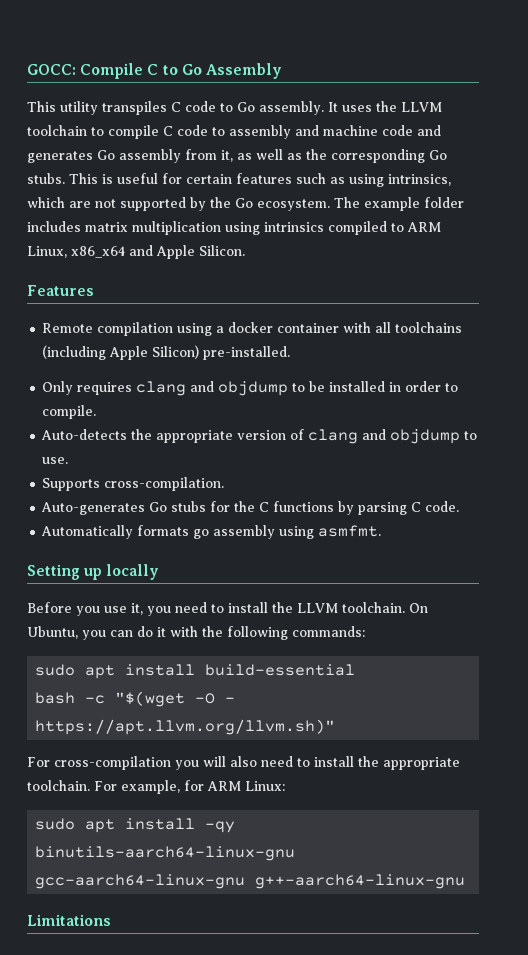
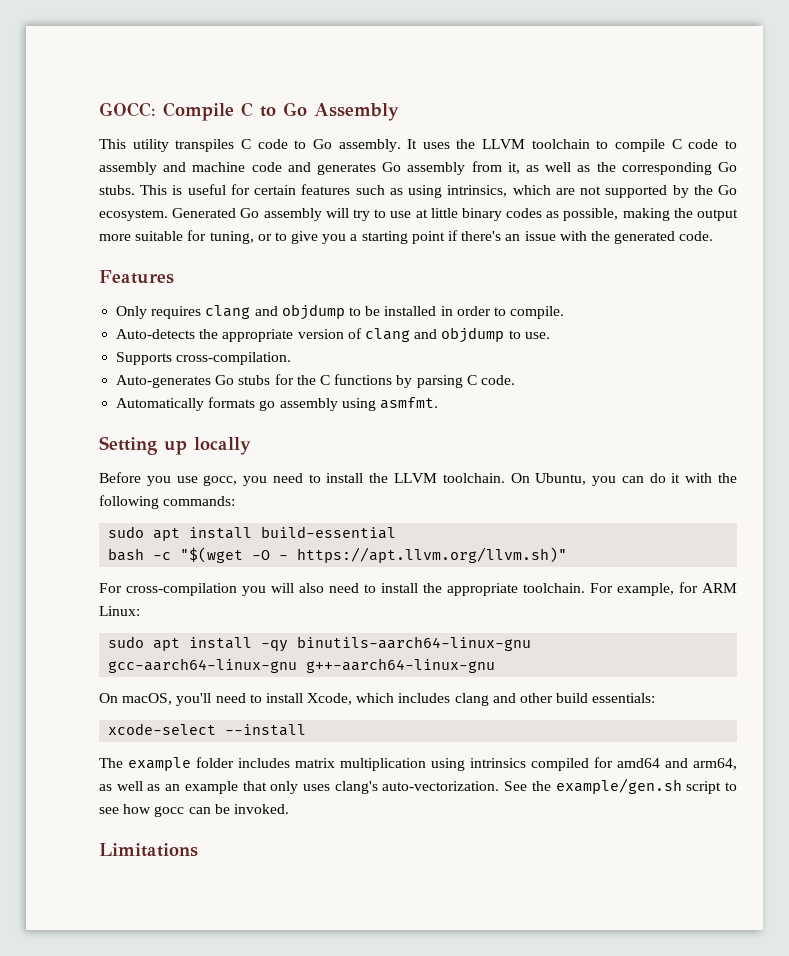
[334,197,464,211] [27,221,441,235] [27,245,245,259] [27,285,94,296] [42,322,463,336] [42,345,291,360] The example folder includes matrix multiplication using intrinsics compiled to ARM Linux, x86_x64 and Apple Silicon. // Features // Remote compilation using a docker container with all toolchains (including Apple Silicon) pre-installed. -> [172,208,738,221] [99,230,714,244] [99,270,174,284] Generated Go assembly will try to use at little binary codes as possible, making the output more suitable for tuning, or to give you a starting point if there's an issue with the generated code. // Features
[131,603,143,615] it, -> [203,475,238,486] gocc,
(466, 881) none -> [99,693,656,706] [108,723,307,736] [99,757,737,771] [99,778,737,794] [99,804,289,817] // On macOS, you'll need to install Xcode, which includes clang and other build essentials: // xcode-select --install // The example folder includes matrix multiplication using intrinsics compiled for amd64 and arm64, as well as an example that only uses clang's auto-vectorization. See the example/gen.sh script to see how gocc can be invoked.

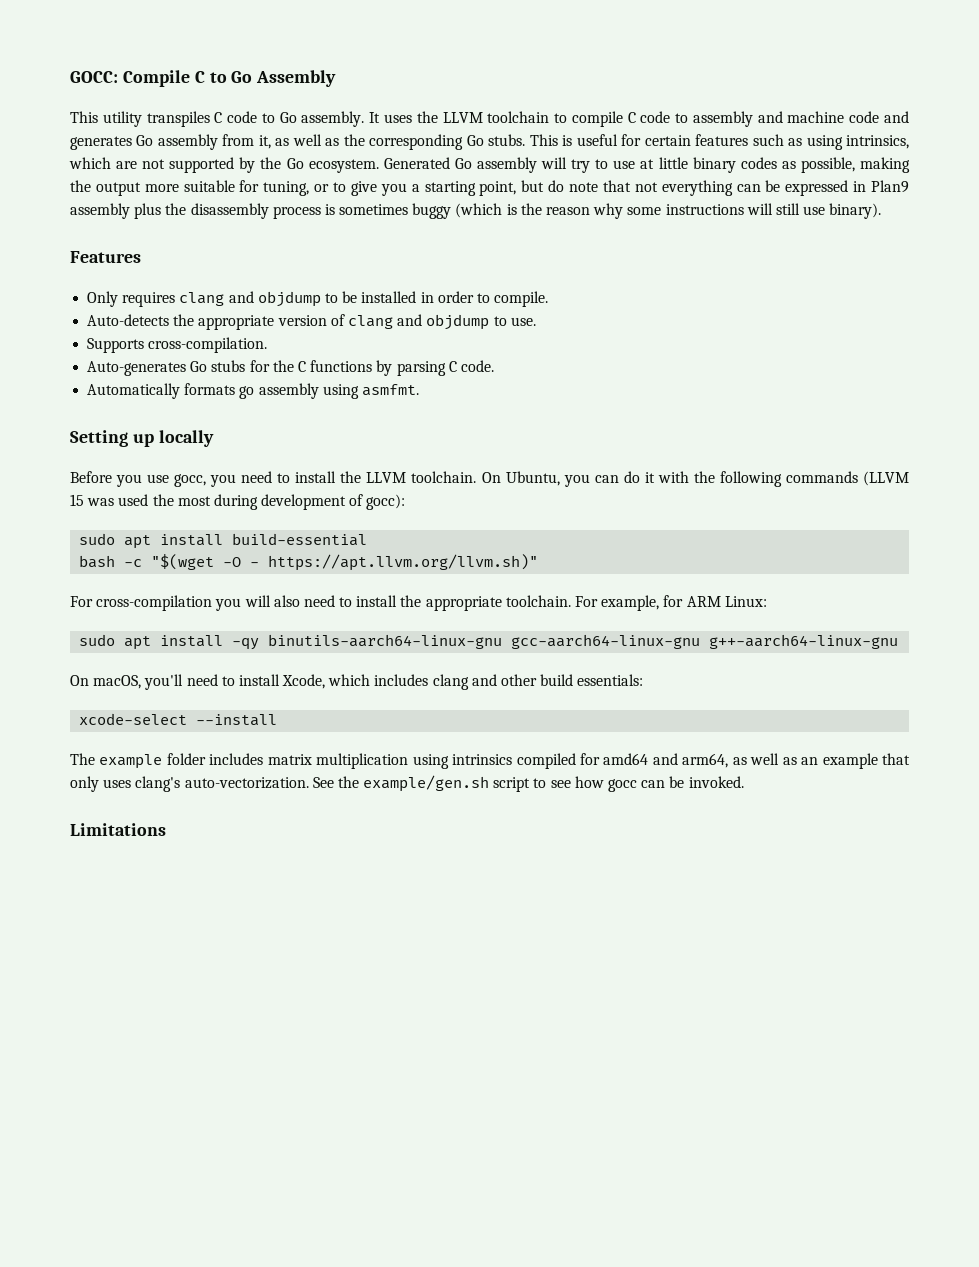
[411,230,714,244] point if there's an issue with the generated code. -> [479,180,909,196] [70,203,882,219] point, but do note that not everything can be expressed in Plan9 assembly plus the disassembly process is sometimes buggy (which is the reason why some instructions will still use binary).
[163,496,236,506] commands: -> [785,471,909,486] [70,494,406,510] commands (LLVM 15 was used the most during development of gocc):

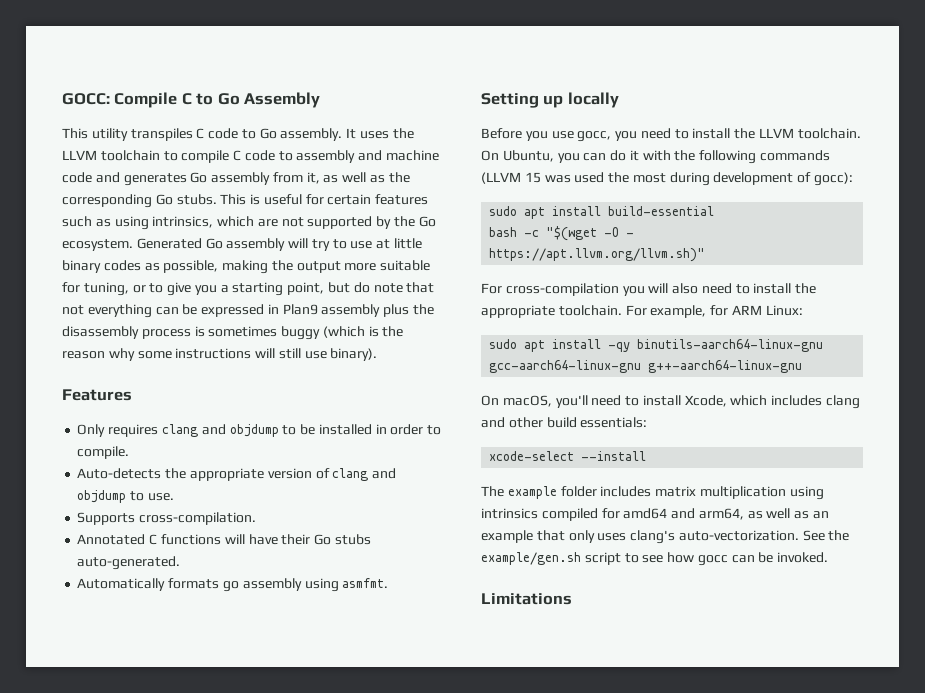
[87,360,494,376] Auto-generates Go stubs for the C functions by parsing C code. -> [77,534,371,545] [77,556,181,570] Annotated C functions will have their Go stubs auto-generated.

